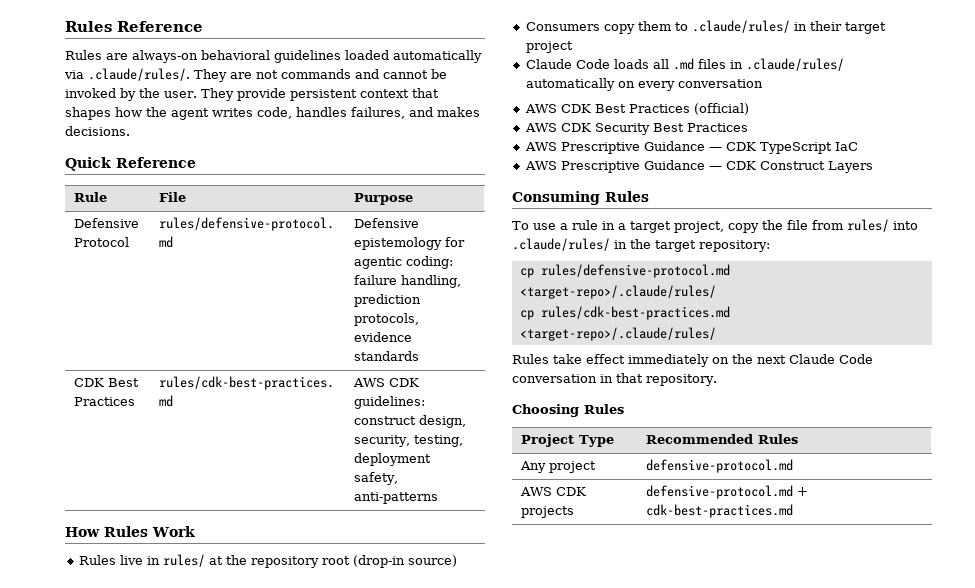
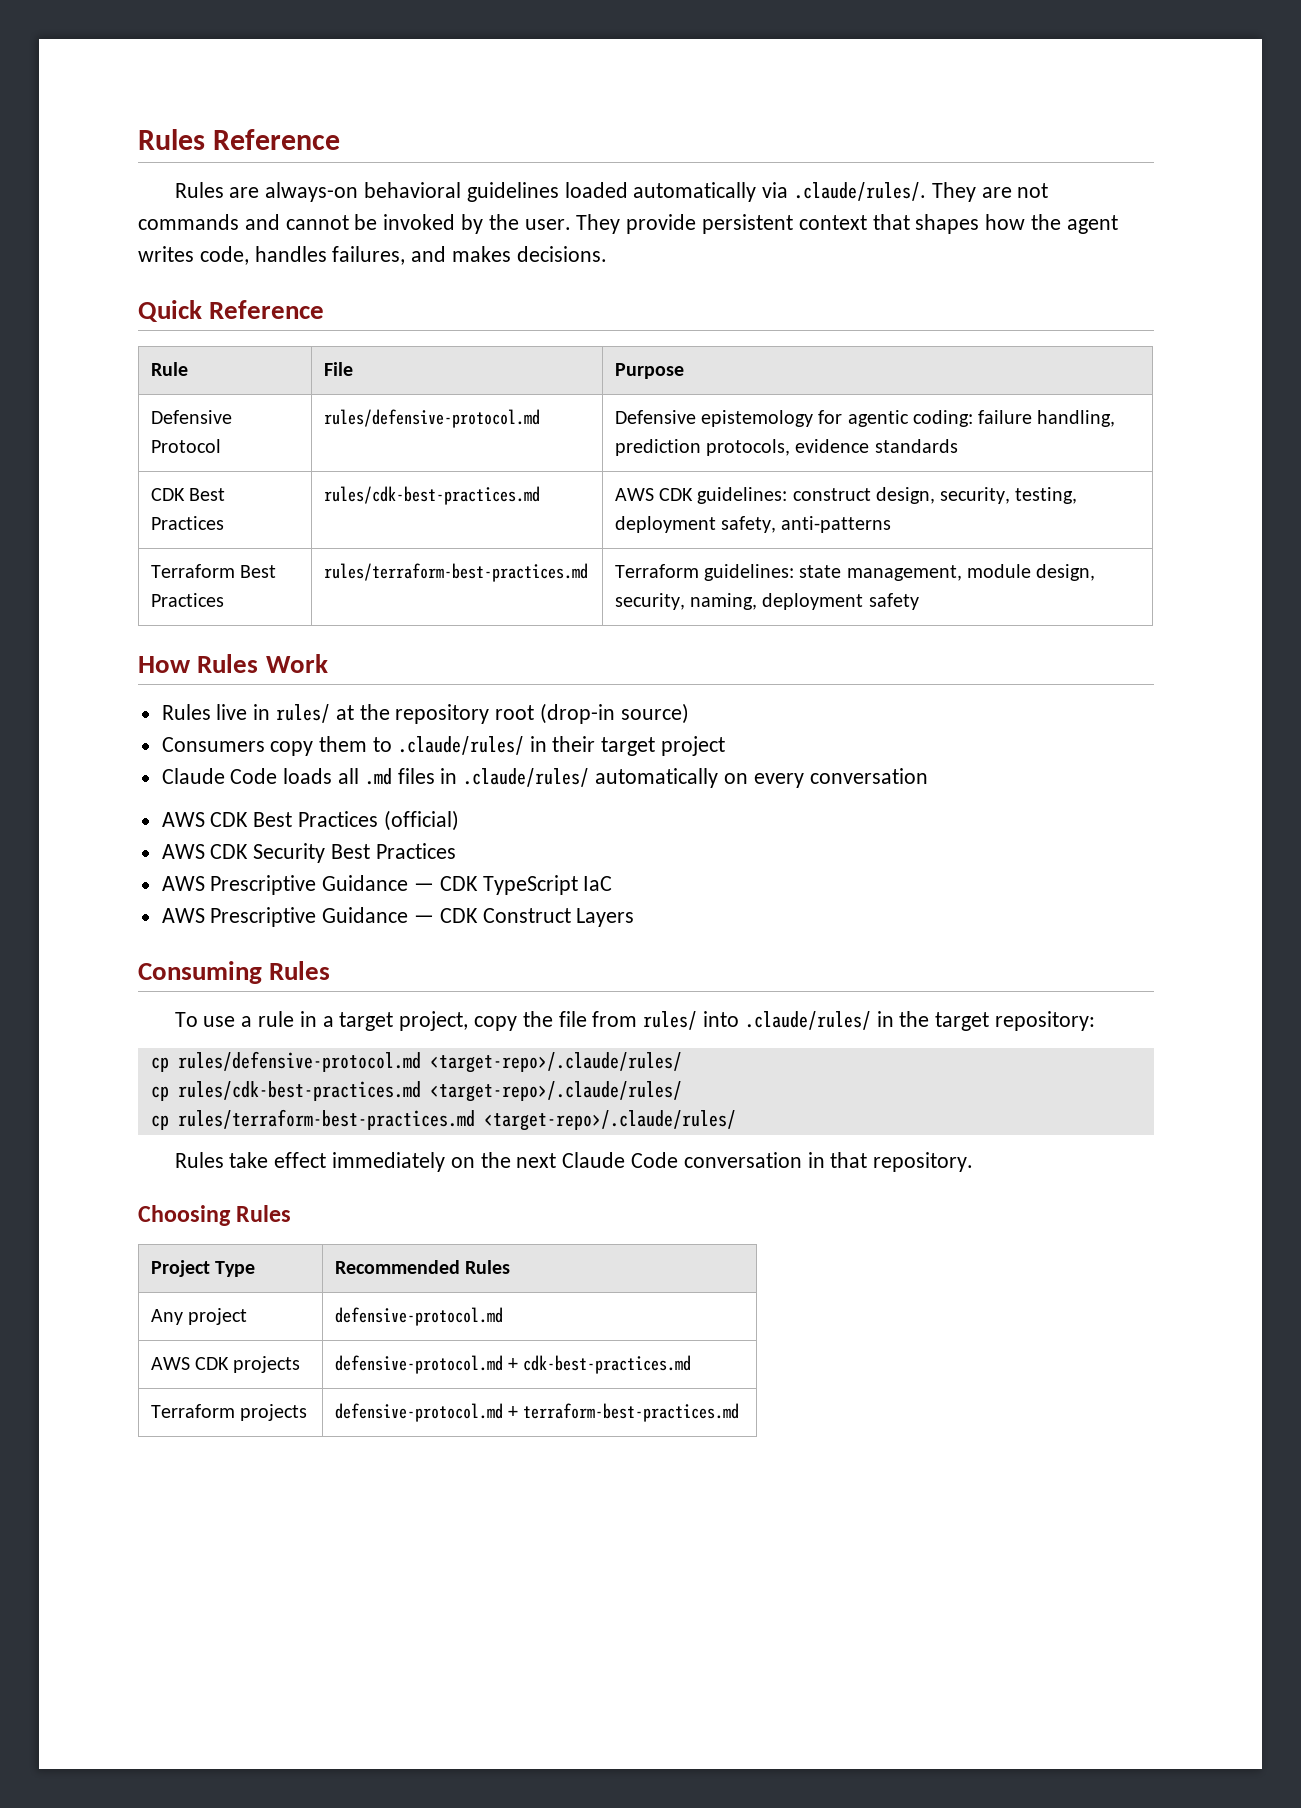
(439, 498) none -> [150,564,277,578] [150,593,224,607] [323,563,588,582] [614,564,1096,581] [614,593,919,610] // Terraform Best Practices | rules/terraform-best-practices.md | Terraform guidelines: state management, module design, security, naming, deployment safety
(716, 334) none -> [150,1109,736,1131] // cp rules/terraform-best-practices.md <target-repo>/.claude/rules/
(794, 511) none -> [150,1404,308,1421] [334,1403,740,1422] // Terraform projects | defensive-protocol.md + terraform-best-practices.md

